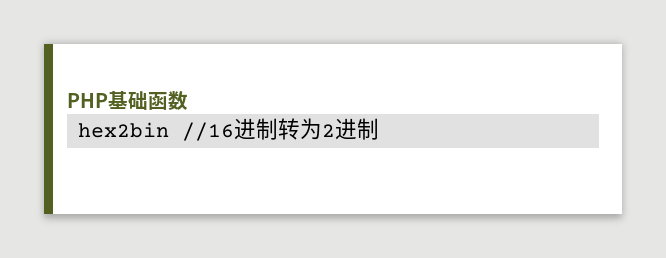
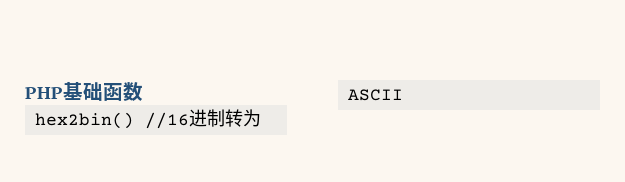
[77,122,169,138] hex2bin -> [35,112,135,129] hex2bin()
[321,118,379,140] 2进制 -> [348,89,404,101] ASCII

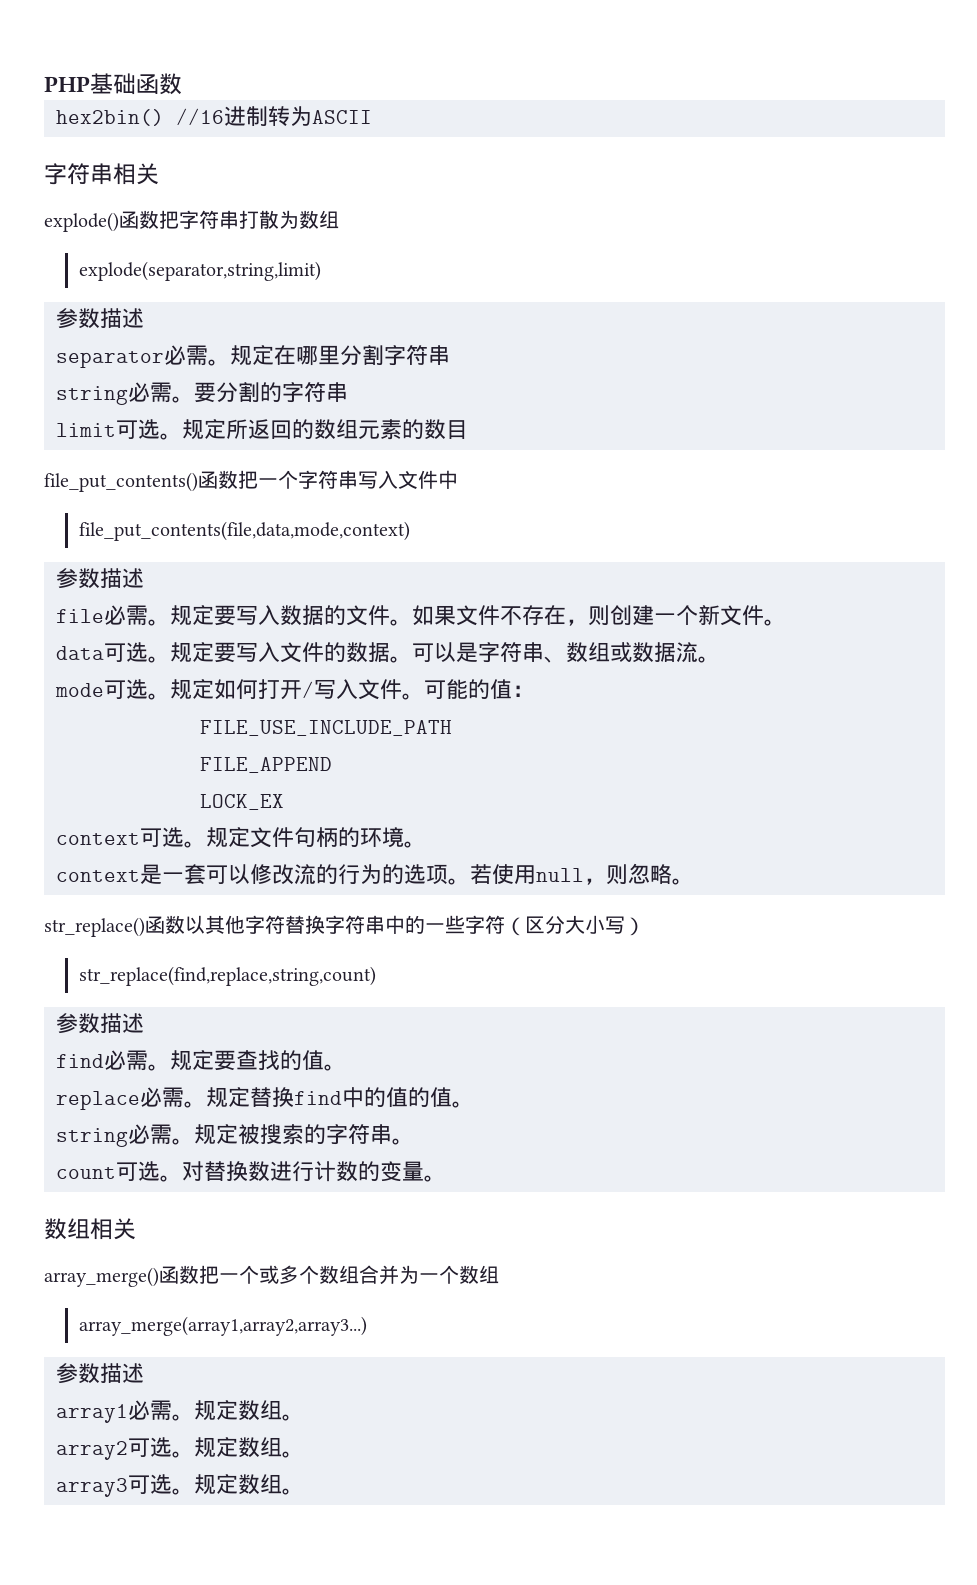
(404, 95) none -> [44,163,159,185] [44,210,339,232] [78,261,321,281] [56,308,144,329] [56,345,450,368] [56,382,348,405] [56,419,468,440] [44,470,458,492] [78,521,410,541] [56,568,144,589] [56,605,786,626] [56,642,720,663] [55,679,534,700] [200,720,452,736] [200,757,332,773] [200,794,284,810] [56,827,426,848] [56,863,694,885] [44,915,645,937] [78,966,376,986] [56,1013,144,1034] [56,1050,346,1071] [56,1087,474,1110] [56,1124,414,1147] [56,1161,446,1182] [44,1218,136,1240] [44,1265,499,1287] [78,1316,367,1336] [56,1363,144,1384] [56,1400,304,1423] [56,1437,304,1460] [56,1474,304,1497] // 字符串相关 // explode()函数把字符串打散为数组 // explode(separator,string,limit) // 参数描述 // separator必需。规定在哪里分割字符串 // string必需。要分割的字符串 // limit可选。规定所返回的数组元素的数目 // file_put_contents()函数把一个字符串写入文件中 // file_put_contents(file,data,mode,context) // 参数描述 // file必需。规定要写入数据的文件。如果文件不存在，则创建一个新文件。 // data可选。规定要写入文件的数据。可以是字符串、数组或数据流。 // mode可选。规定如何打开/写入文件。可能的值： // FILE_USE_INCLUDE_PATH // FILE_APPEND // LOCK_EX // context可选。规定文件句柄的环境。 // context是一套可以修改流的行为的选项。若使用null，则忽略。 // str_replace()函数以其他字符替换字符串中的一些字符（区分大小写） // str_replace(find,replace,string,count) // 参数描述 // find必需。规定要查找的值。 // replace必需。规定替换find中的值的值。 // string必需。规定被搜索的字符串。 // count可选。对替换数进行计数的变量。 // 数组相关 // array_merge()函数把一个或多个数组合并为一个数组 // array_merge(array1,array2,array3...) // 参数描述 // array1必需。规定数组。 // array2可选。规定数组。 // array3可选。规定数组。

